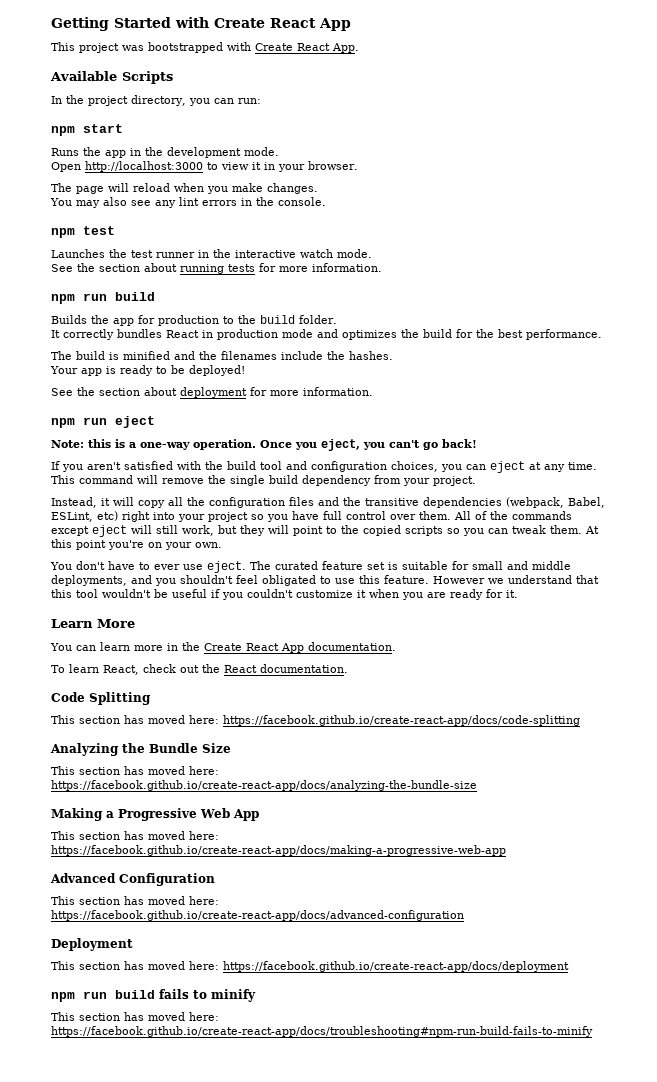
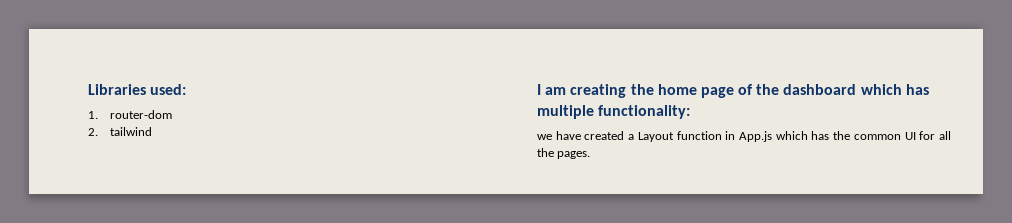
[51,17,351,31] [51,42,359,53] [50,71,173,84] [51,95,261,106] [51,124,123,136] [51,147,279,158] [51,161,358,172] [51,183,318,194] [50,197,326,208] [51,226,115,238] [51,249,372,258] [51,263,382,274] [51,292,155,304] [51,315,337,326] [51,329,602,340] [51,351,393,360] [50,365,245,376] [51,387,373,398] [51,416,155,428] [51,439,477,451] [51,461,597,473] [51,475,476,486] [51,497,605,508] [51,511,572,522] [51,525,599,537] [51,539,222,550] [50,561,571,573] [51,575,599,586] [51,589,518,600] [51,619,135,628] [50,642,396,653] [51,664,348,675] [51,692,151,705] [51,715,580,726] [50,743,231,756] [51,766,219,775] [51,780,477,791] [51,808,259,821] [51,831,219,840] [51,845,506,856] [50,873,215,886] [51,896,219,905] [51,910,464,921] [51,938,133,951] [51,961,569,972] [51,989,256,1002] [51,1012,219,1021] [51,1026,593,1037] Getting Started with Create React App // This project was bootstrapped with Create React App. // Available Scripts // In the project directory, you can run: // npm start // Runs the app in the development mode. // Open http://localhost:3000 to view it in your browser. // The page will reload when you make changes. // You may also see any lint errors in the console. // npm test // Launches the test runner in the interactive watch mode. // See the section about running tests for more information. // npm run build // Builds the app for production to the build folder. // It correctly bundles React in production mode and optimizes the build for the best performance. // The build is minified and the filenames include the hashes. // Your app is ready to be deployed! // See the section about deployment for more information. // npm run eject // Note: this is a one-way operation. Once you eject, you can't go back! // If you aren't satisfied with the build tool and configuration choices, you can eject at any time. This command will remove the single build dependency from your project. // Instead, it will copy all the configuration files and the transitive dependencies (webpack, Babel, ESLint, etc) right into your project so you have full control over them. All of the commands except eject will still work, but they will point to the copied scripts so you can tweak them. At this point you're on your own. // You don't have to ever use eject. The curated feature set is suitable for small and middle deployments, and you shouldn't feel obligated to use this feature. However we understand that this tool wouldn't be useful if you couldn't customize it when you are ready for it. // Learn More // You can learn more in the Create React App documentation. // To learn React, check out the React documentation. // Code Splitting // This section has moved here: https://facebook.github.io/create-react-app/docs/code-splitting // Analyzing the Bundle Size // This section has moved here: https://facebook.github.io/create-react-app/docs/analyzing-the-bundle-size // Making a Progressive Web App // This section has moved here: https://facebook.github.io/create-react-app/docs/making-a-progressive-web-app // Advanced Configuration // This section has moved here: https://facebook.github.io/create-react-app/docs/advanced-configuration // Deployment // This section has moved here: https://facebook.github.io/create-react-app/docs/deployment // npm run build fails to minify // This section has moved here: https://facebook.github.io/create-react-app/docs/troubleshooting#npm-run-build-fails-to-minify -> [88,84,187,95] [88,110,173,119] [88,127,153,136] [537,84,929,98] [537,105,691,119] [537,131,951,142] [537,148,591,159] Libraries used: // 1. router-dom // 2. tailwind // I am creating the home page of the dashboard which has multiple functionality: // we have created a Layout function in App.js which has the common UI for all the pages.

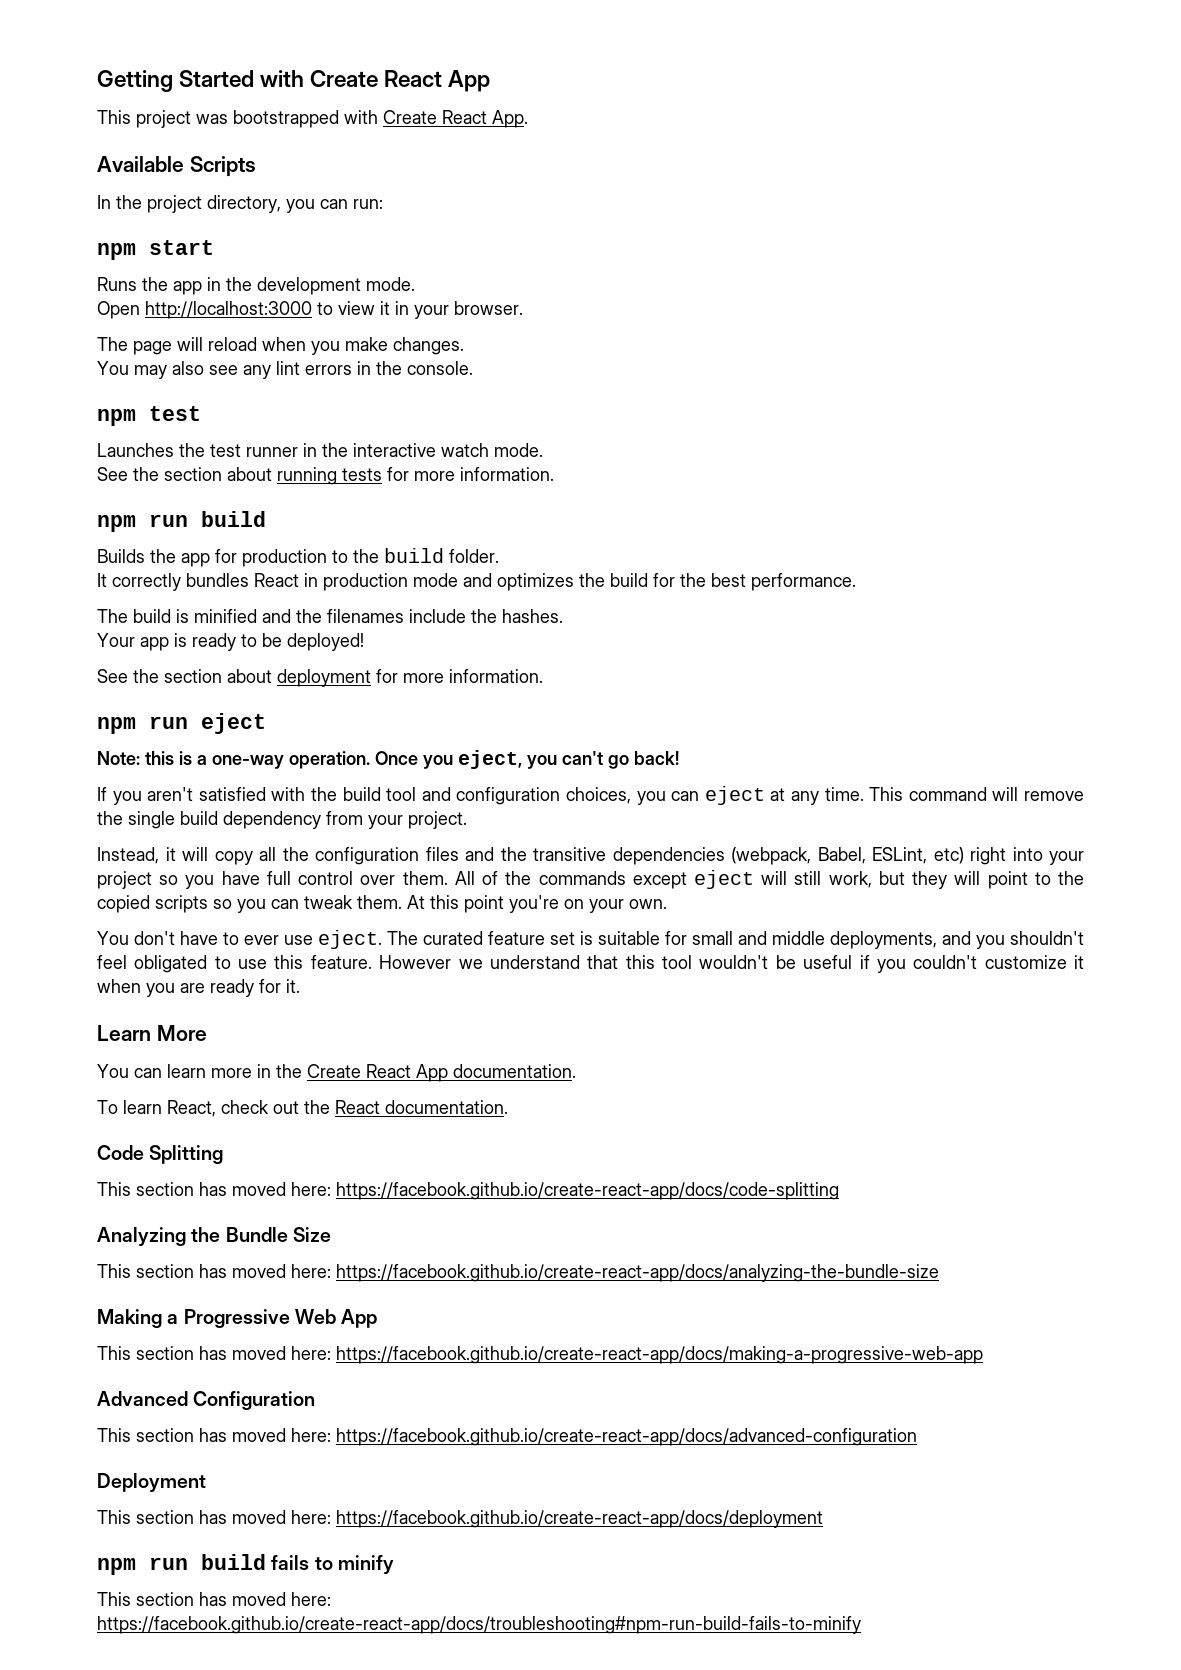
[88,84,187,95] [88,110,173,119] [88,127,153,136] [537,84,929,98] [537,105,691,119] [537,131,951,142] [537,148,591,159] Libraries used: // 1. router-dom // 2. tailwind // I am creating the home page of the dashboard which has multiple functionality: // we have created a Layout function in App.js which has the common UI for all the pages. -> [97,70,491,92] [97,110,528,128] [97,156,256,177] [97,195,383,213] [97,240,214,260] [97,277,415,295] [97,301,523,319] [97,337,464,355] [97,361,473,379] [97,406,201,426] [97,443,543,457] [97,467,554,485] [97,511,266,532] [97,548,499,567] [97,573,856,591] [97,609,563,623] [97,633,364,651] [97,669,543,687] [97,713,266,734] [97,750,679,769] [97,786,1085,805] [97,811,467,829] [97,847,1084,865] [97,870,1085,889] [97,895,667,913] [97,930,1084,949] [97,955,1084,973] [97,979,300,997] [97,1025,207,1041] [97,1064,576,1082] [97,1100,508,1117] [97,1145,224,1164] [97,1182,839,1200] [97,1227,331,1246] [97,1264,939,1282] [97,1309,378,1328] [97,1346,983,1364] [97,1391,316,1410] [97,1428,917,1446] [97,1473,206,1492] [97,1510,823,1528] [97,1554,394,1575] [97,1592,331,1606] [97,1616,861,1634] Getting Started with Create React App // This project was bootstrapped with Create React App. // Available Scripts // In the project directory, you can run: // npm start // Runs the app in the development mode. // Open http://localhost:3000 to view it in your browser. // The page will reload when you make changes. // You may also see any lint errors in the console. // npm test // Launches the test runner in the interactive watch mode. // See the section about running tests for more information. // npm run build // Builds the app for production to the build folder. // It correctly bundles React in production mode and optimizes the build for the best performance. // The build is minified and the filenames include the hashes. // Your app is ready to be deployed! // See the section about deployment for more information. // npm run eject // Note: this is a one-way operation. Once you eject, you can't go back! // If you aren't satisfied with the build tool and configuration choices, you can eject at any time. This command will remove the single build dependency from your project. // Instead, it will copy all the configuration files and the transitive dependencies (webpack, Babel, ESLint, etc) right into your project so you have full control over them. All of the commands except eject will still work, but they will point to the copied scripts so you can tweak them. At this point you're on your own. // You don't have to ever use eject. The curated feature set is suitable for small and middle deployments, and you shouldn't feel obligated to use this feature. However we understand that this tool wouldn't be useful if you couldn't customize it when you are ready for it. // Learn More // You can learn more in the Create React App documentation. // To learn React, check out the React documentation. // Code Splitting // This section has moved here: https://facebook.github.io/create-react-app/docs/code-splitting // Analyzing the Bundle Size // This section has moved here: https://facebook.github.io/create-react-app/docs/analyzing-the-bundle-size // Making a Progressive Web App // This section has moved here: https://facebook.github.io/create-react-app/docs/making-a-progressive-web-app // Advanced Configuration // This section has moved here: https://facebook.github.io/create-react-app/docs/advanced-configuration // Deployment // This section has moved here: https://facebook.github.io/create-react-app/docs/deployment // npm run build fails to minify // This section has moved here: https://facebook.github.io/create-react-app/docs/troubleshooting#npm-run-build-fails-to-minify

